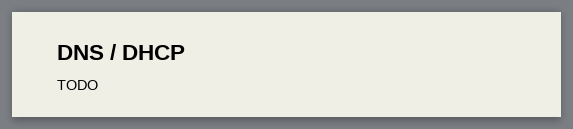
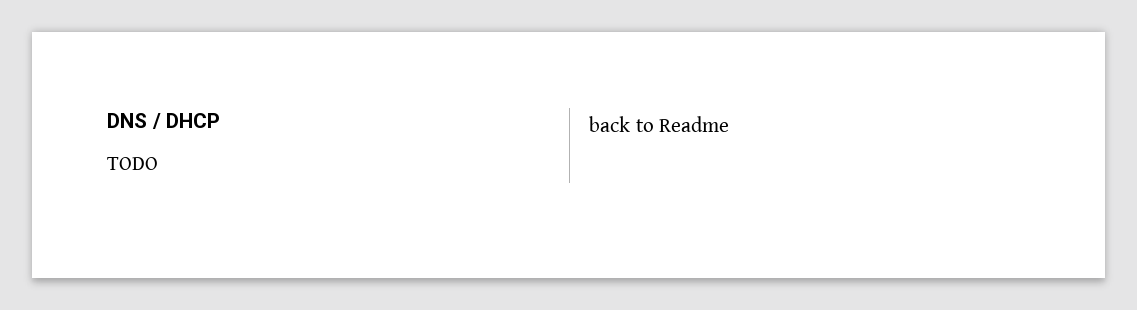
(98, 85) none -> [589,116,730,132] // back to Readme

